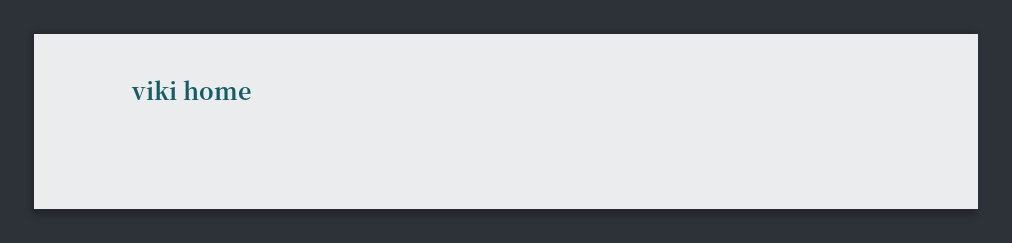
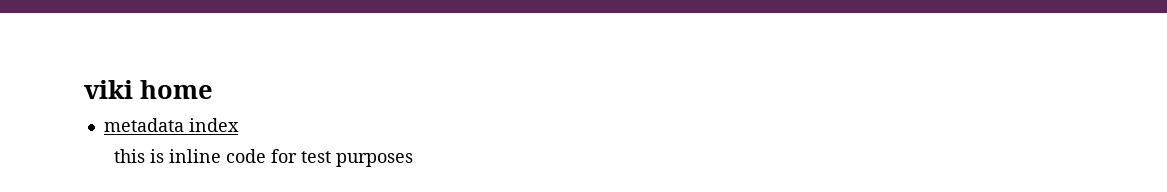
(252, 90) none -> [103,118,239,132] [114,149,414,167] // metadata index // this is inline code for test purposes

